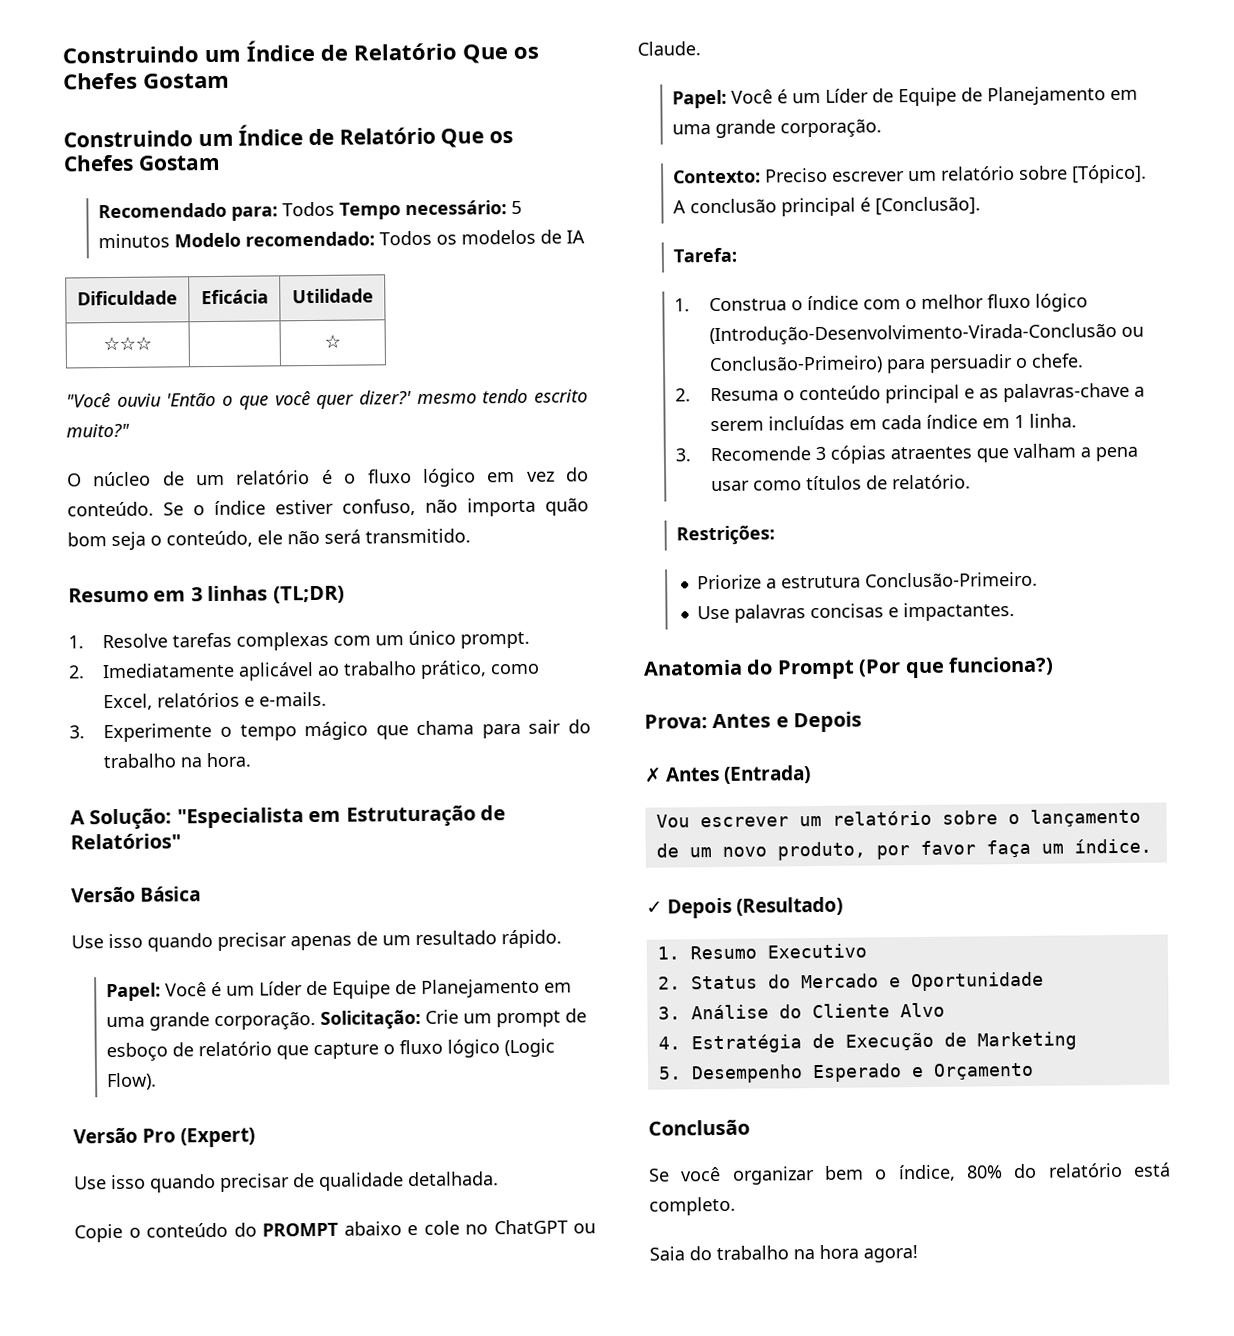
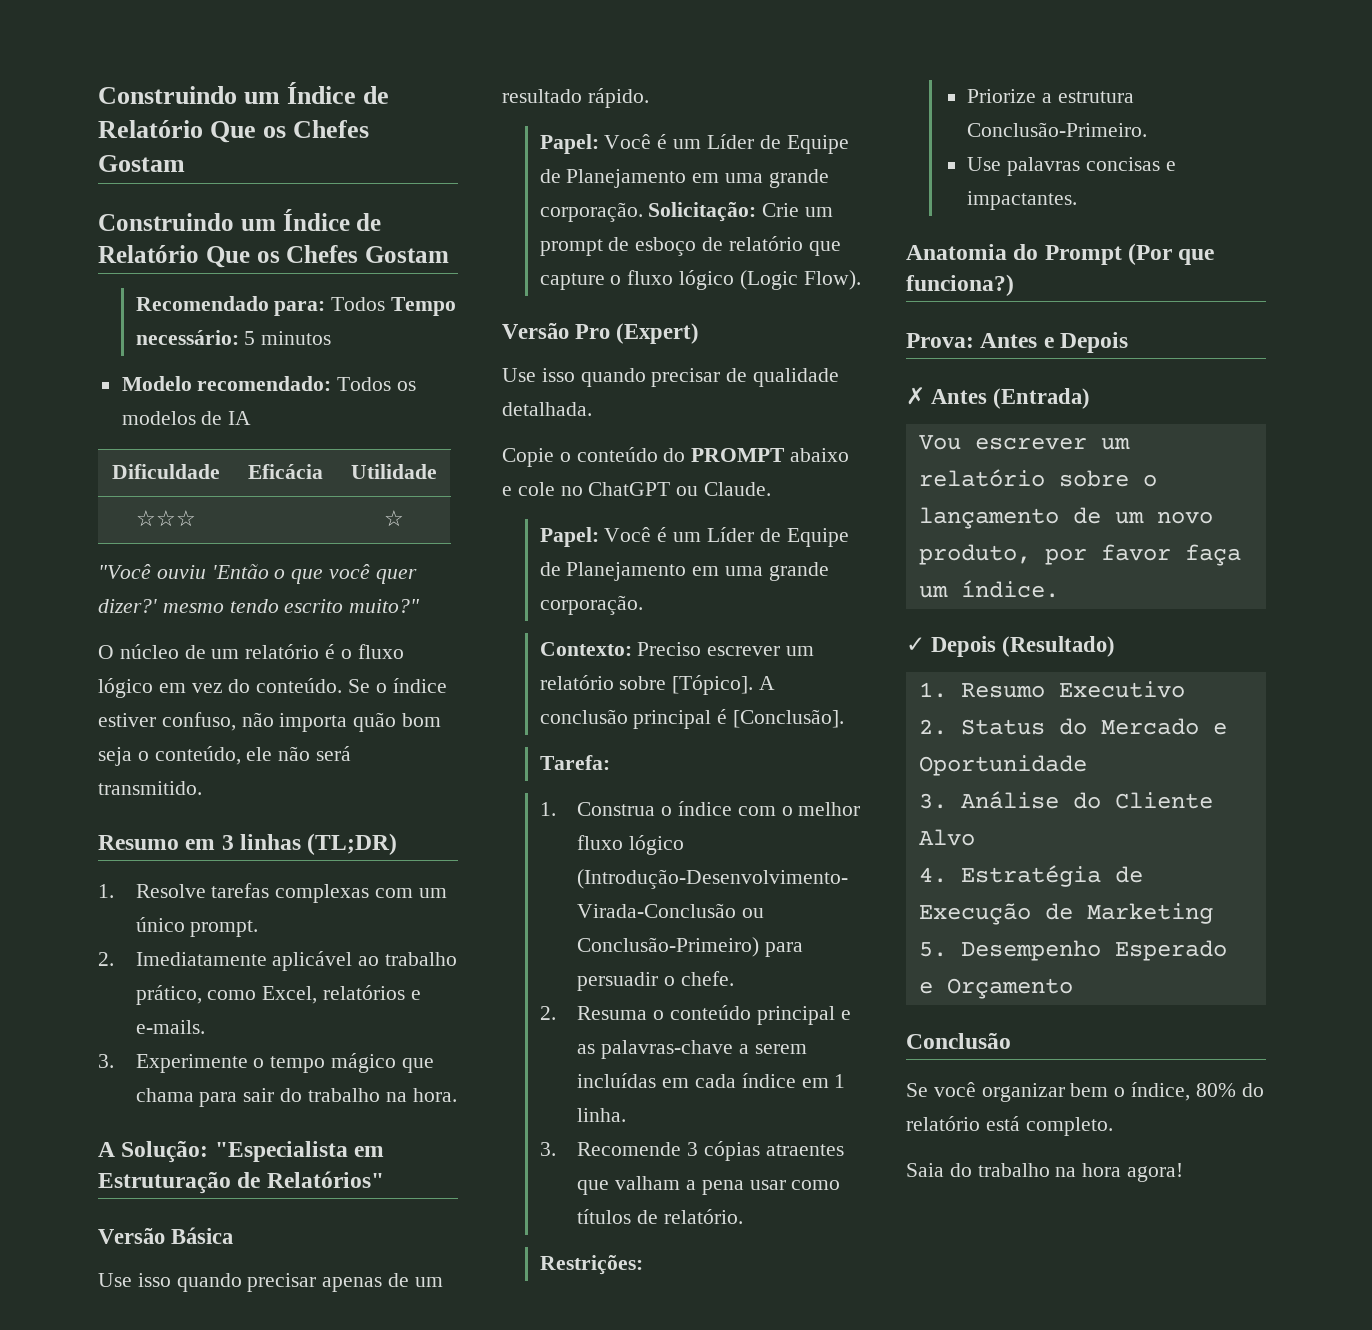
(171, 241) none -> (332, 338) //

